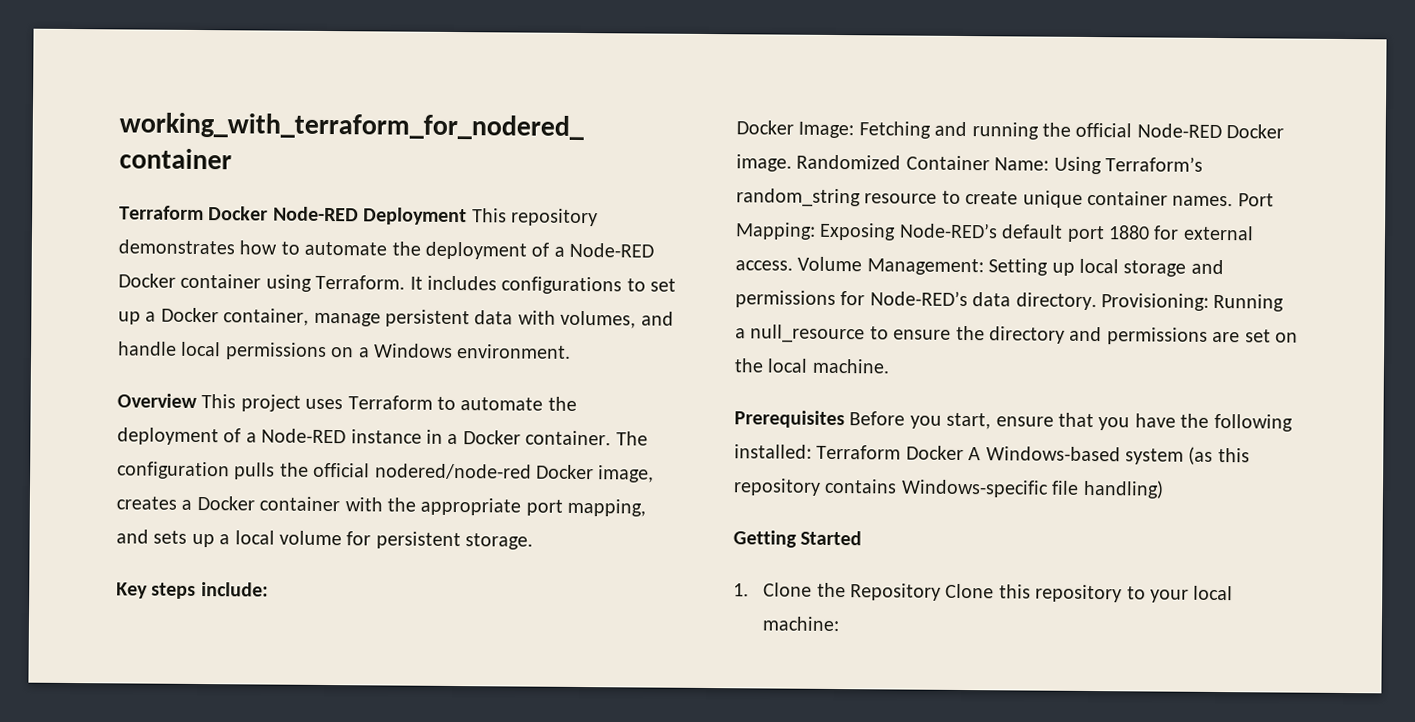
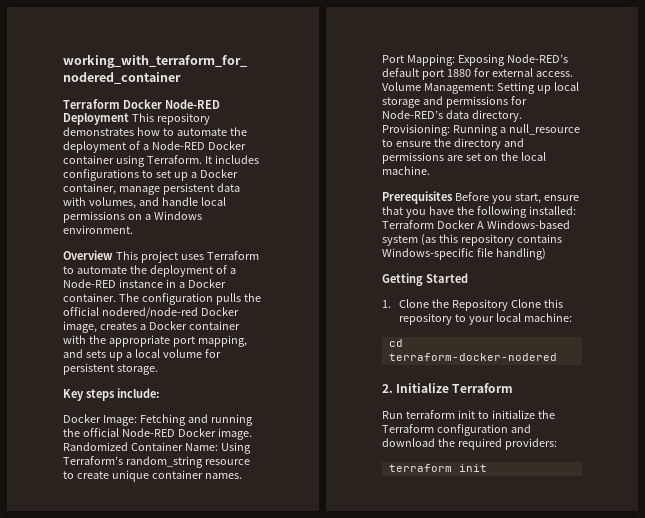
(840, 624) none -> [388,339,403,347] [388,353,557,361] [382,383,514,393] [382,410,555,419] [382,424,531,436] [382,438,557,450] [388,464,487,472] // cd terraform-docker-nodered // 2. Initialize Terraform // Run terraform init to initialize the Terraform configuration and download the required providers: // terraform init

